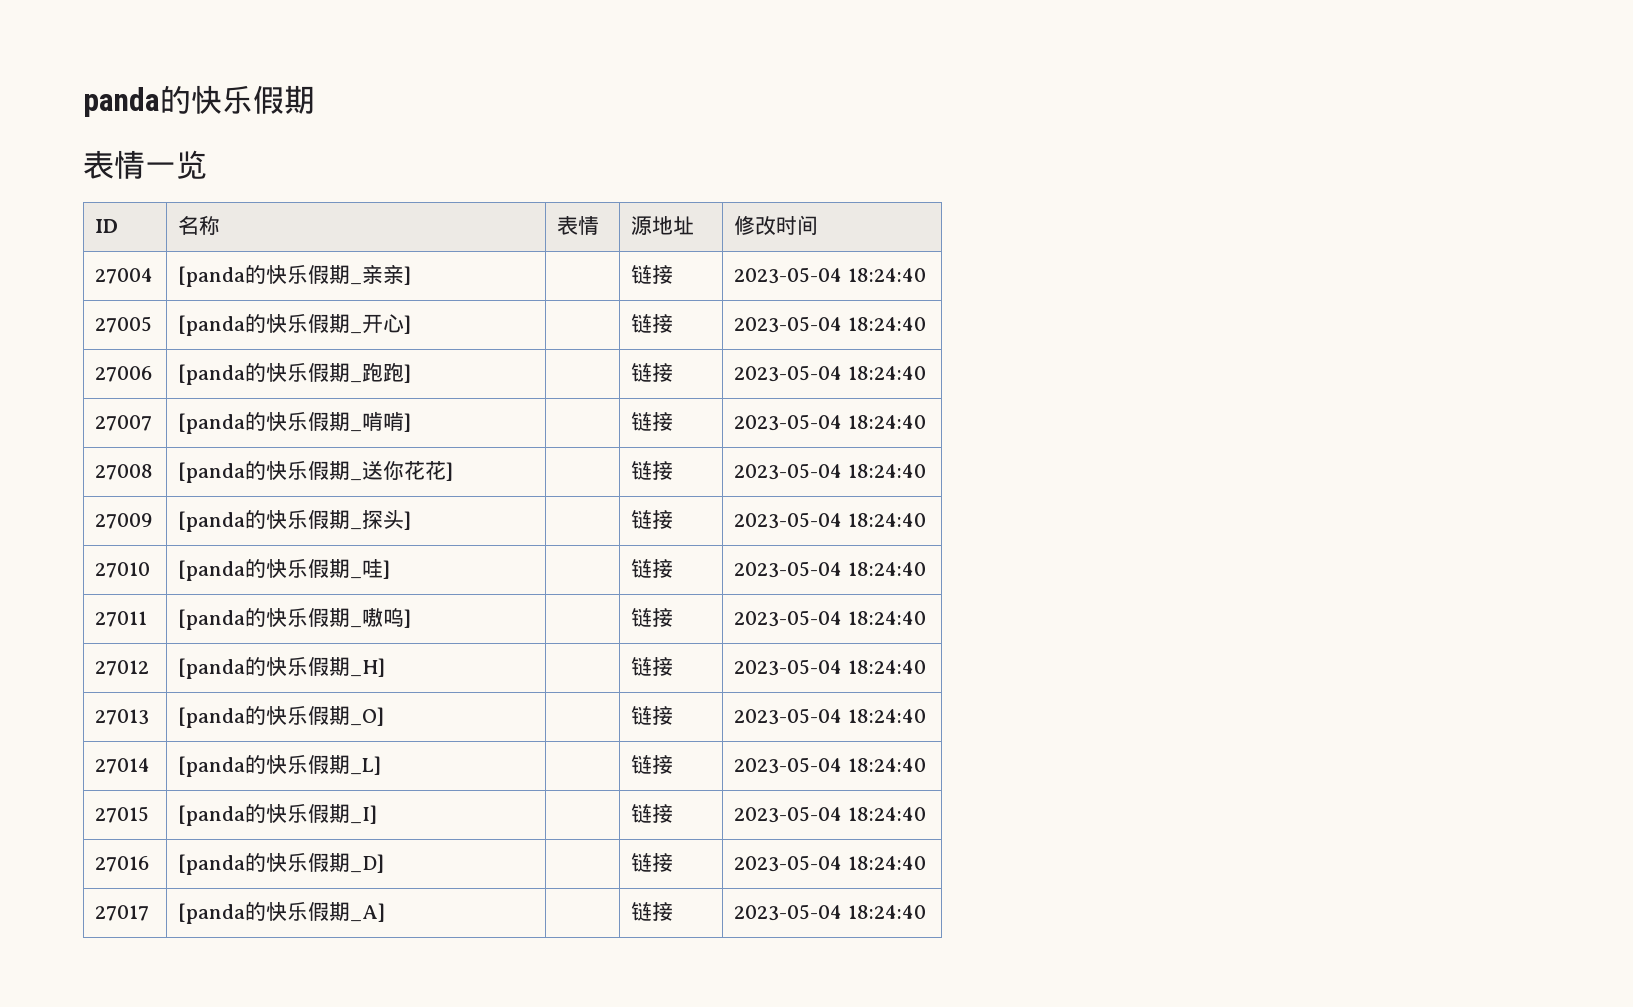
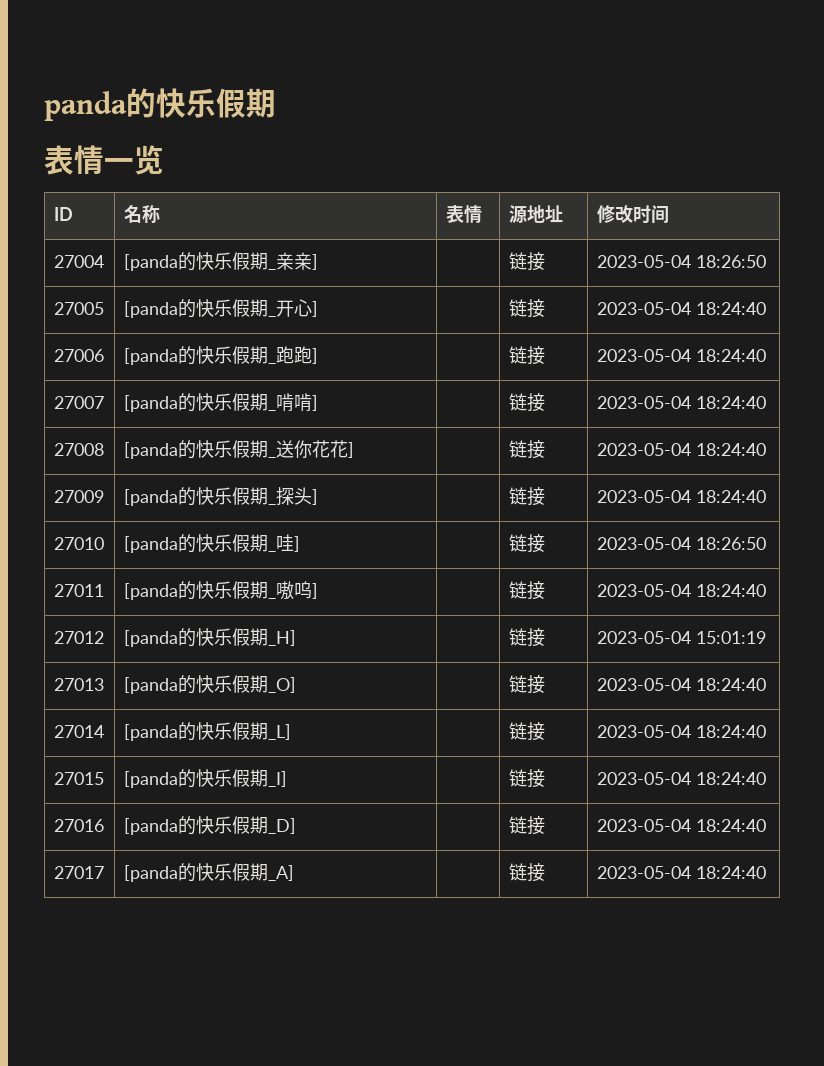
[847,268,926,282] 18:24:40 -> [695,255,766,268] 18:26:50
[847,562,926,576] 18:24:40 -> [695,537,766,550] 18:26:50
[847,660,926,674] 18:24:40 -> [695,631,766,644] 15:01:19

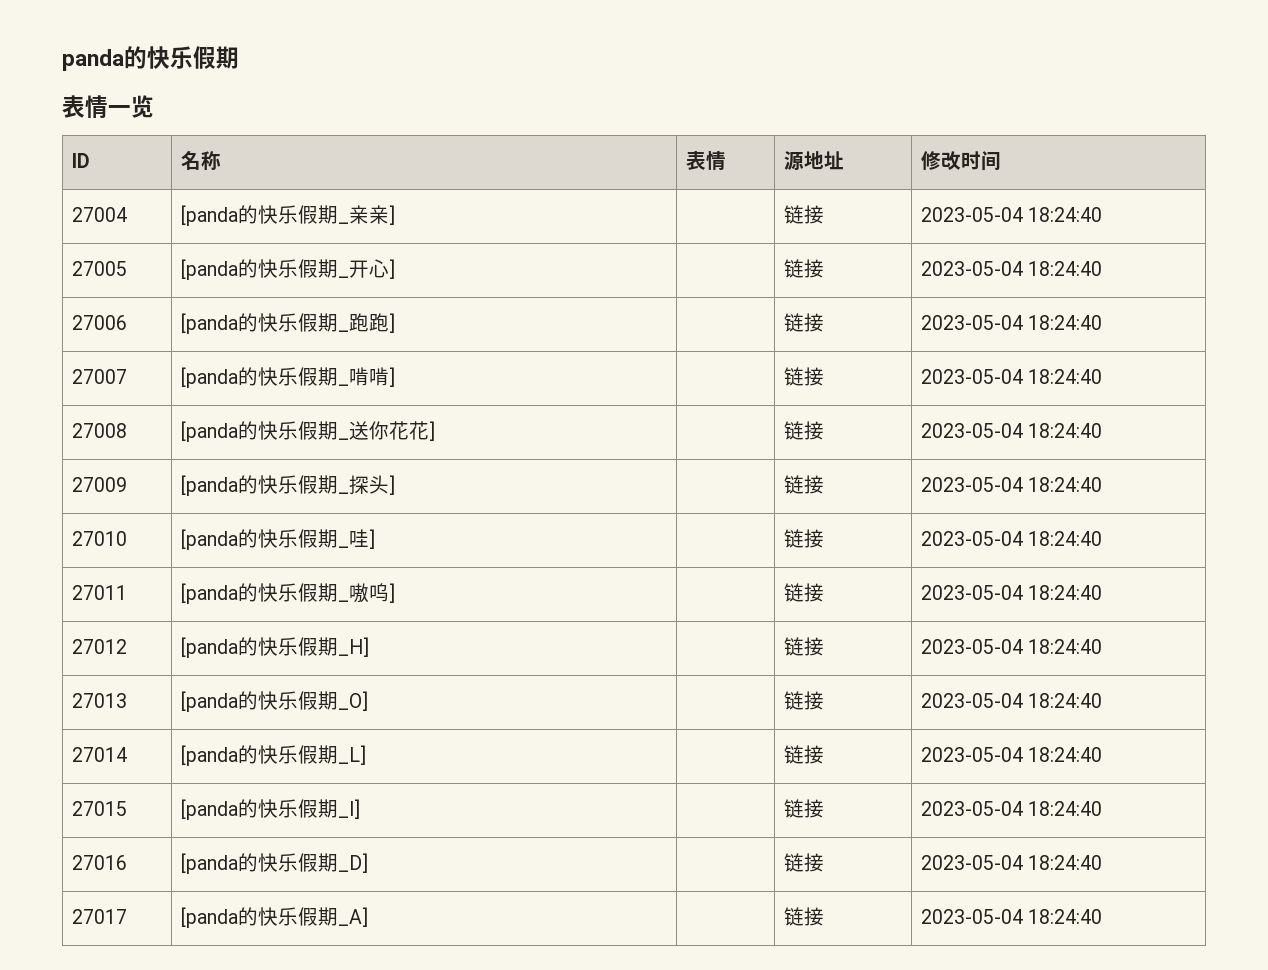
[695,255,766,268] 18:26:50 -> [1028,207,1103,222] 18:24:40
[695,537,766,550] 18:26:50 -> [1028,531,1103,546] 18:24:40
[695,631,766,644] 15:01:19 -> [1028,639,1103,654] 18:24:40

